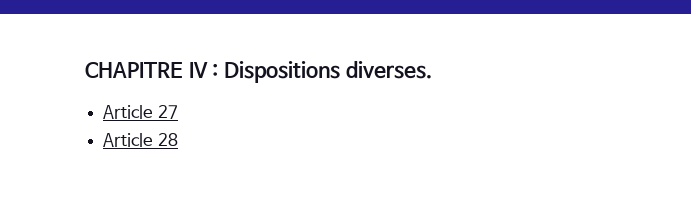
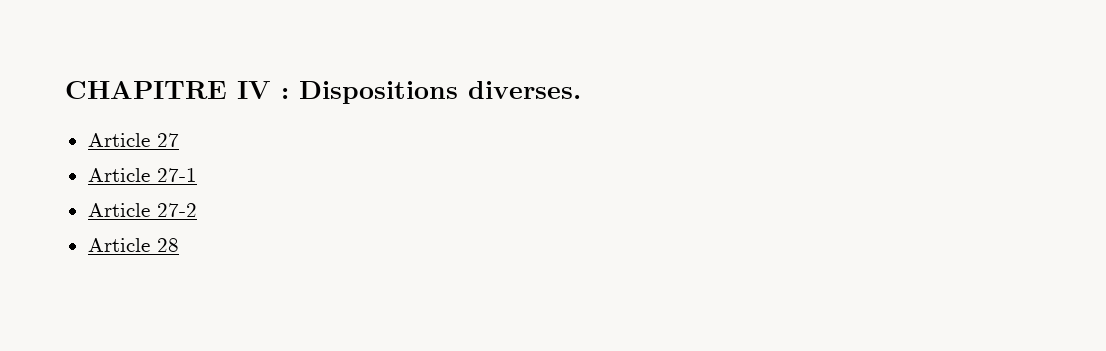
(178, 112) none -> [87,168,197,182] [87,203,197,217] // Article 27-1 // Article 27-2

